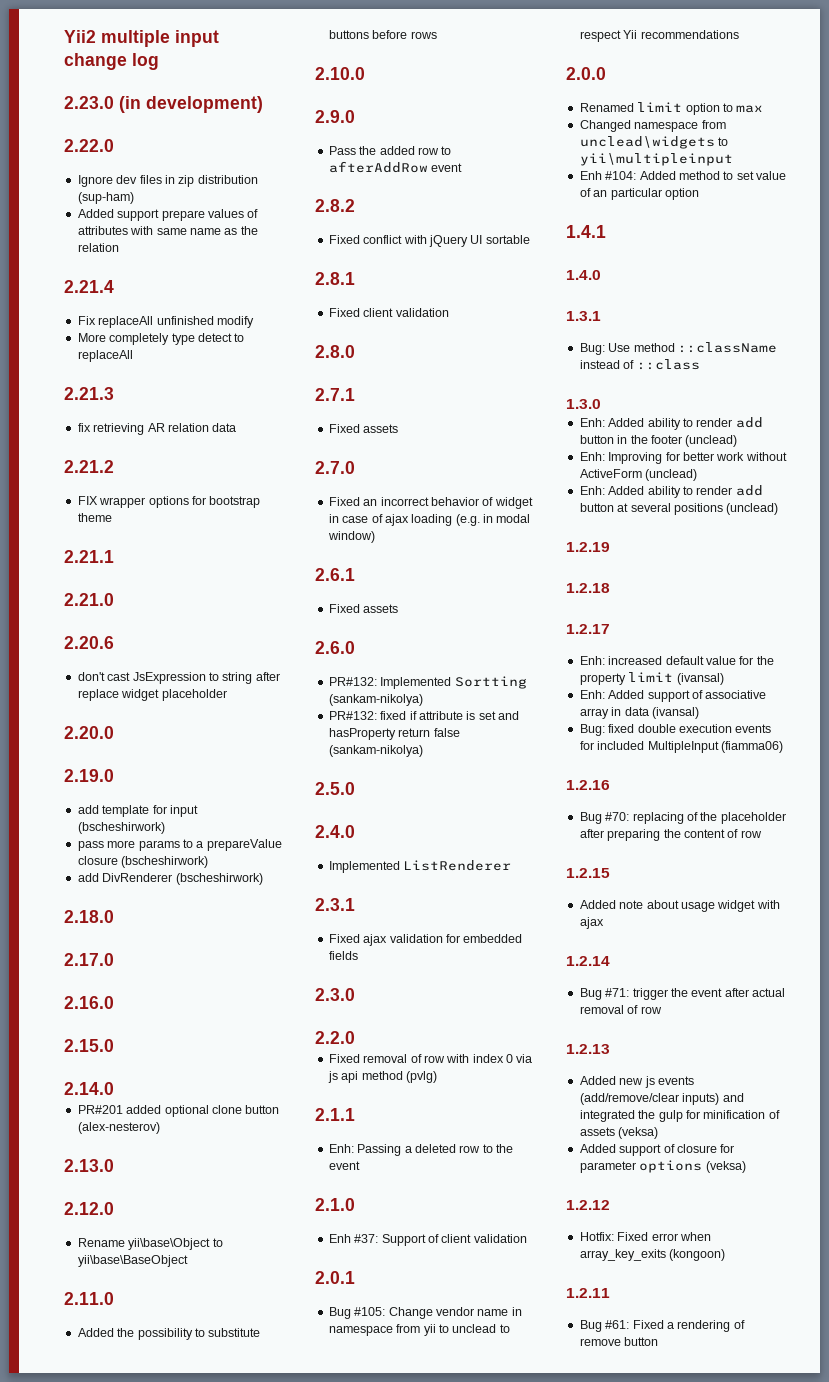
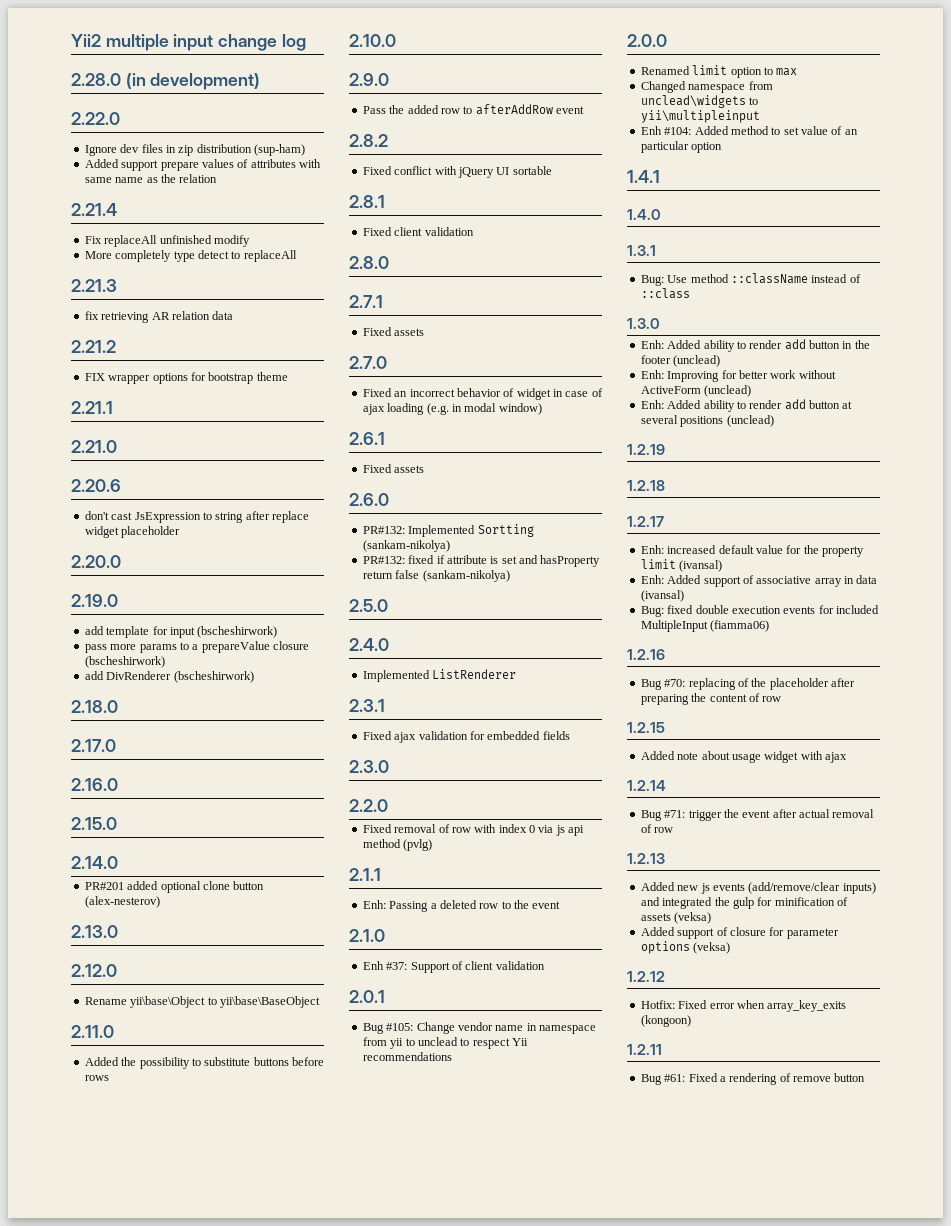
[64,96,114,109] 2.23.0 -> [71,73,121,86] 2.28.0

